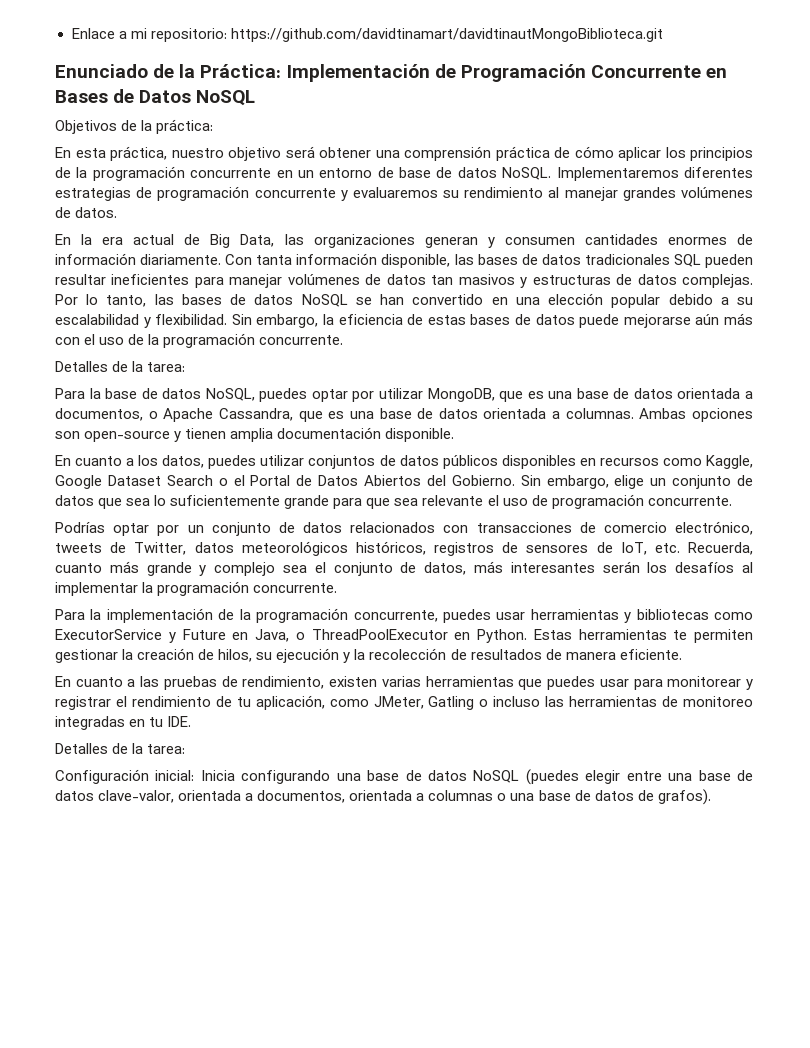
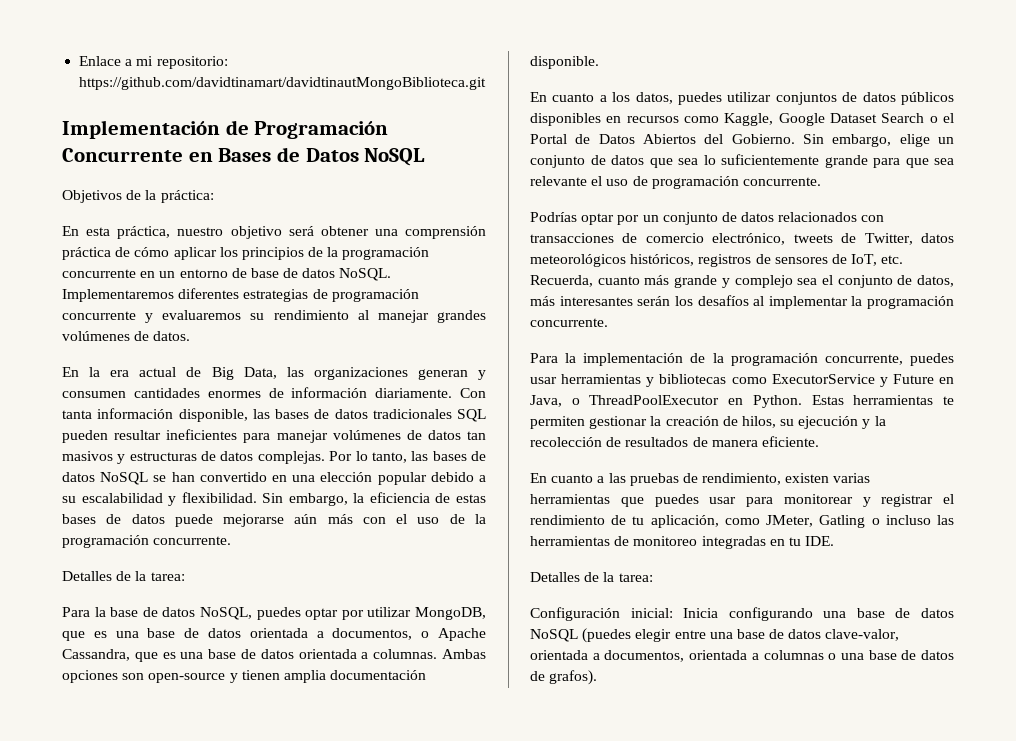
[55,64,282,78] Enunciado de la Práctica: -> (487, 83) none

